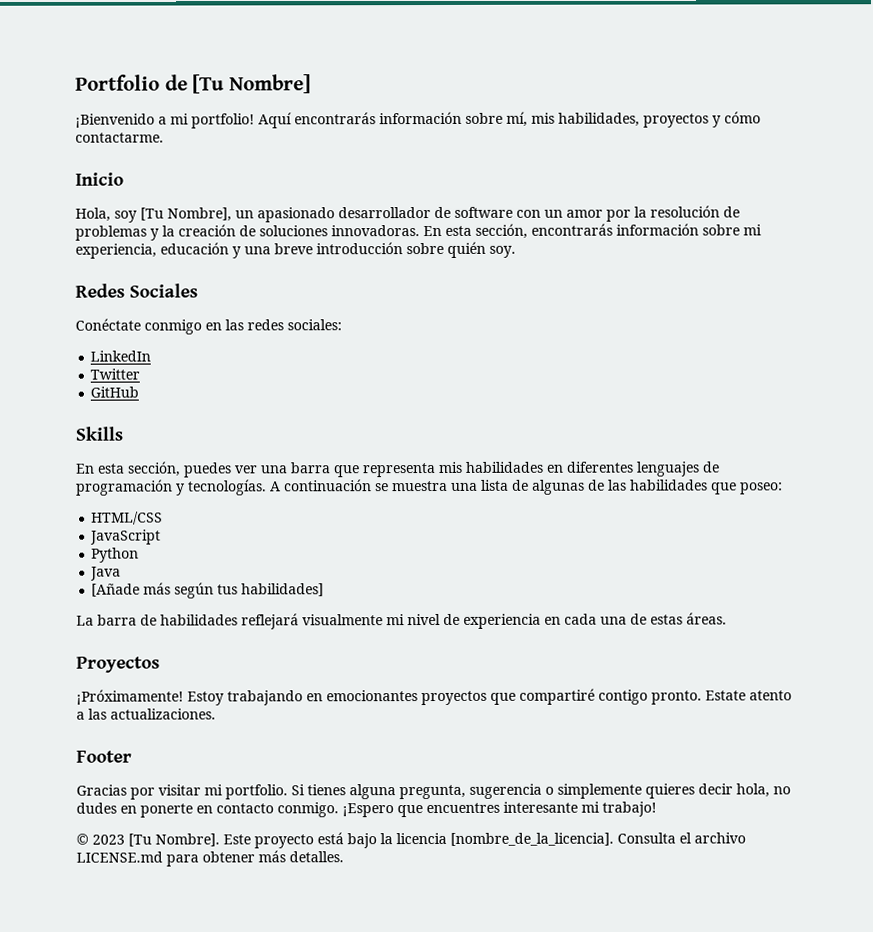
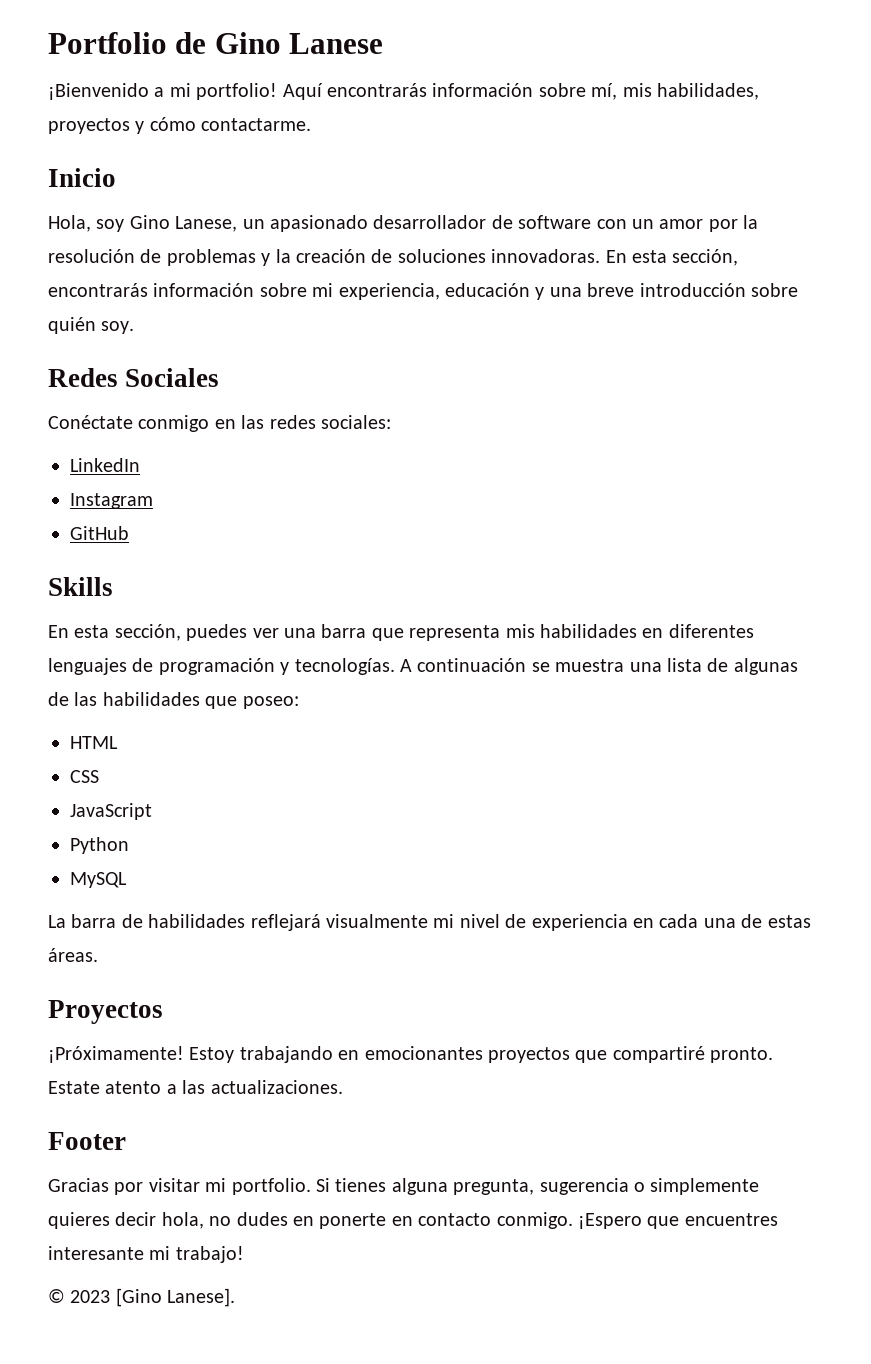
[192,74,311,94] [Tu Nombre] -> [214,32,384,54] Gino Lanese
[140,207,232,222] [Tu Nombre], -> [129,215,238,232] Gino Lanese,
[90,368,141,380] Twitter -> [70,493,153,509] Instagram
[91,511,164,525] HTML/CSS -> [70,736,118,749] [70,770,99,783] HTML // CSS
[90,566,122,581] [91,582,325,599] Java // [Añade más según tus habilidades] -> [70,872,127,888] MySQL
[598,689,648,705] contigo -> (705, 1054) none
[128,832,746,849] [76,850,344,867] [Tu Nombre]. Este proyecto está bajo la licencia [nombre_de_la_licencia]. Consulta el archivo LICENSE.md para obtener más detalles. -> [115,1288,236,1307] [Gino Lanese].

